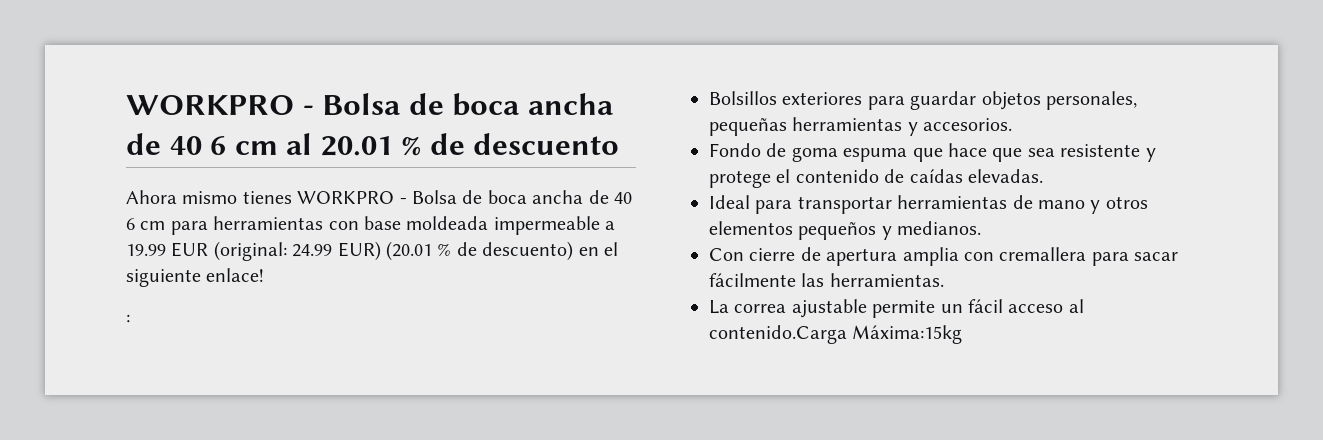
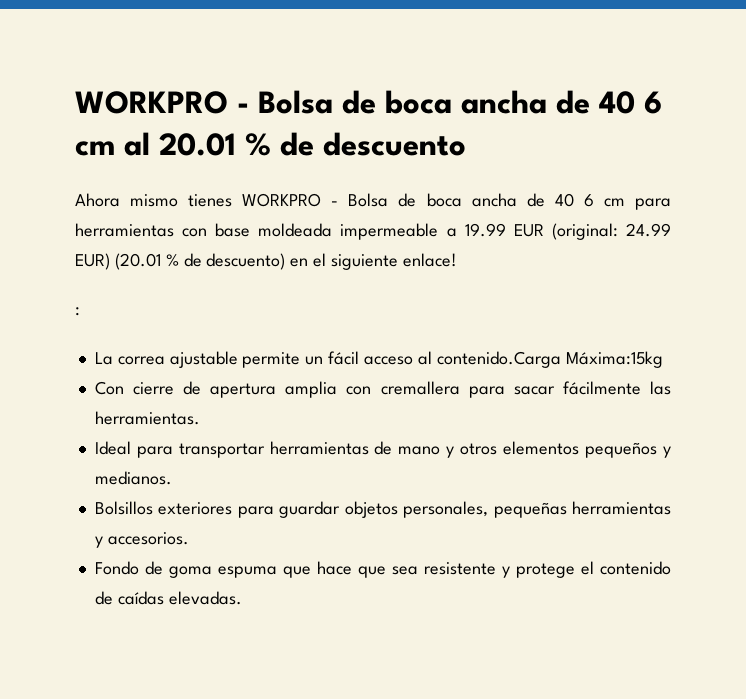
(130, 318) none -> [94,351,663,368] [94,381,671,398] [94,411,200,425] [94,441,672,458] [94,471,172,485] // La correa ajustable permite un fácil acceso al contenido.Carga Máxima:15kg // Con cierre de apertura amplia con cremallera para sacar fácilmente las herramientas. // Ideal para transportar herramientas de mano y otros elementos pequeños y medianos.
[709,195,1148,214] [709,221,982,240] [709,247,1179,266] [709,273,944,287] [709,299,1084,318] [709,325,963,344] // Ideal para transportar herramientas de mano y otros elementos pequeños y medianos. // Con cierre de apertura amplia con cremallera para sacar fácilmente las herramientas. // La correa ajustable permite un fácil acceso al contenido.Carga Máxima:15kg -> (242, 598) none

